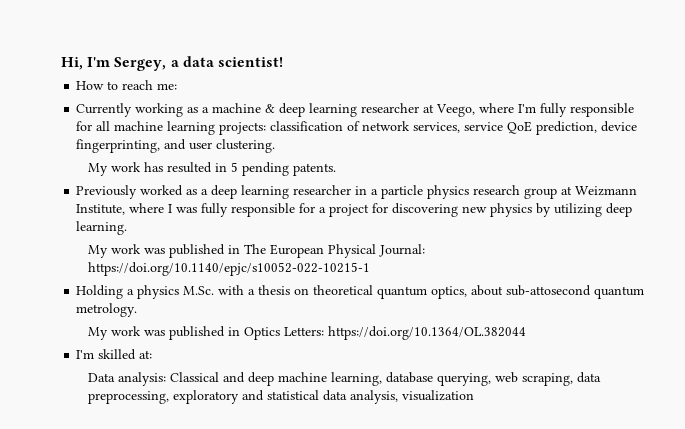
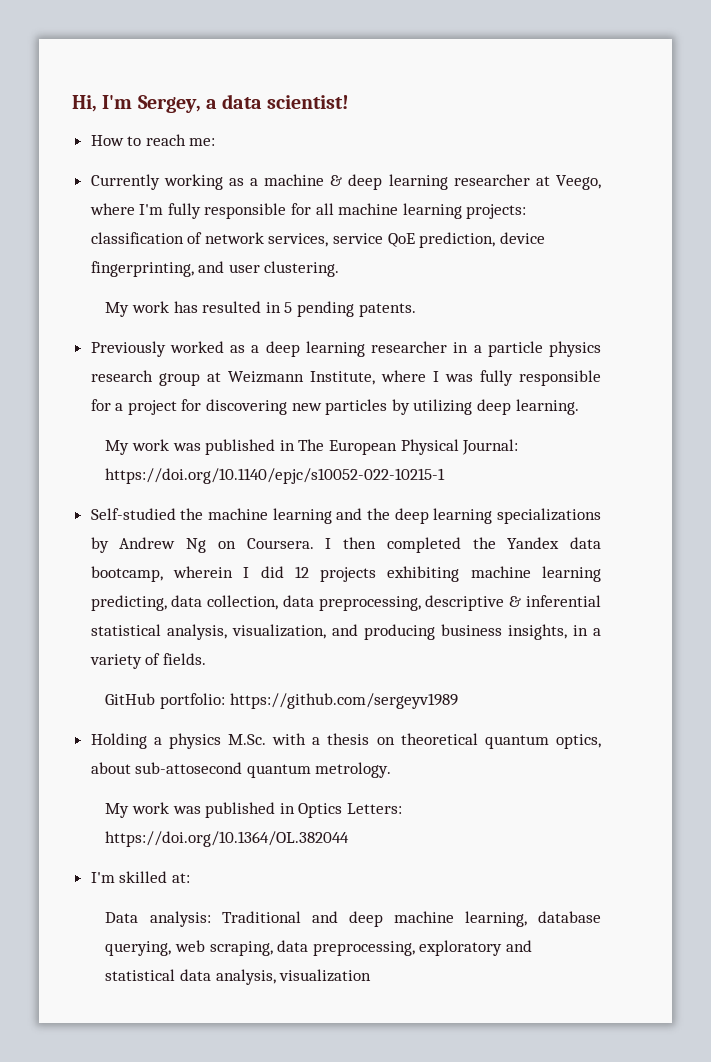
[490,203,533,217] physics -> [325,399,388,415] particles
(370, 269) none -> [90,508,602,524] [90,537,601,553] [90,566,601,582] [90,595,601,611] [90,624,602,640] [89,653,206,669] [105,693,458,709] // Self-studied the machine learning and the deep learning specializations by Andrew Ng on Coursera. I then completed the Yandex data bootcamp, wherein I did 12 projects exhibiting machine learning predicting, data collection, data preprocessing, descriptive & inferential statistical analysis, visualization, and producing business insights, in a variety of fields. // GitHub portfolio: https://github.com/sergeyv1989
[169,372,219,382] Classical -> [221,911,301,923] Traditional

